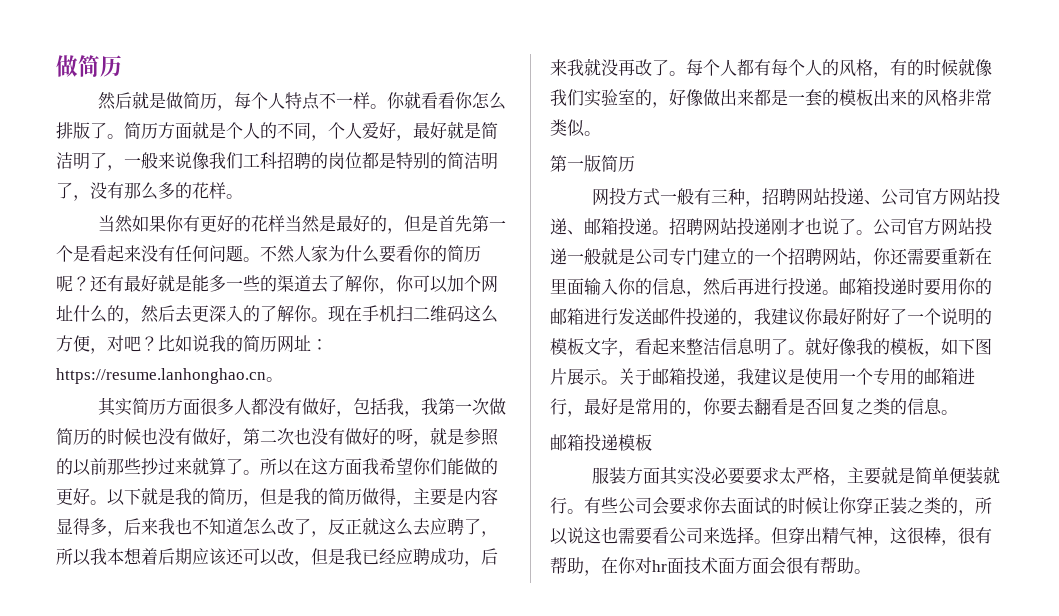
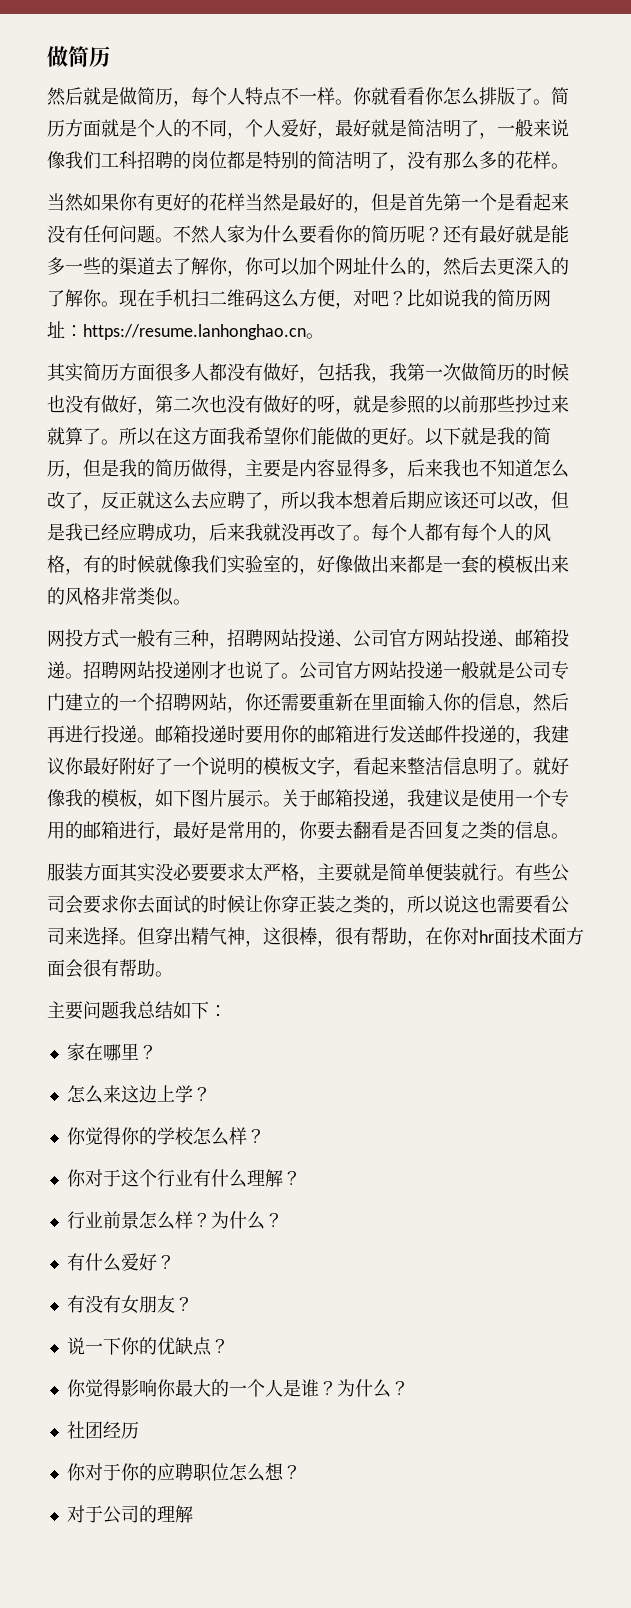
[550,155,635,172] // 第一版简历 -> (191, 602) none
[550,433,652,451] // 邮箱投递模板 -> (569, 836) none
(871, 571) none -> [47,1001,227,1020] [66,1043,157,1061] [66,1085,211,1104] [66,1127,265,1146] [66,1169,301,1188] [66,1211,283,1230] [66,1253,175,1272] [66,1295,193,1314] [66,1337,229,1356] [66,1379,409,1398] [66,1421,139,1439] [66,1462,301,1482] [66,1505,193,1524] // 主要问题我总结如下： // 家在哪里？ // 怎么来这边上学？ // 你觉得你的学校怎么样？ // 你对于这个行业有什么理解？ // 行业前景怎么样？为什么？ // 有什么爱好？ // 有没有女朋友？ // 说一下你的优缺点？ // 你觉得影响你最大的一个人是谁？为什么？ // 社团经历 // 你对于你的应聘职位怎么想？ // 对于公司的理解

